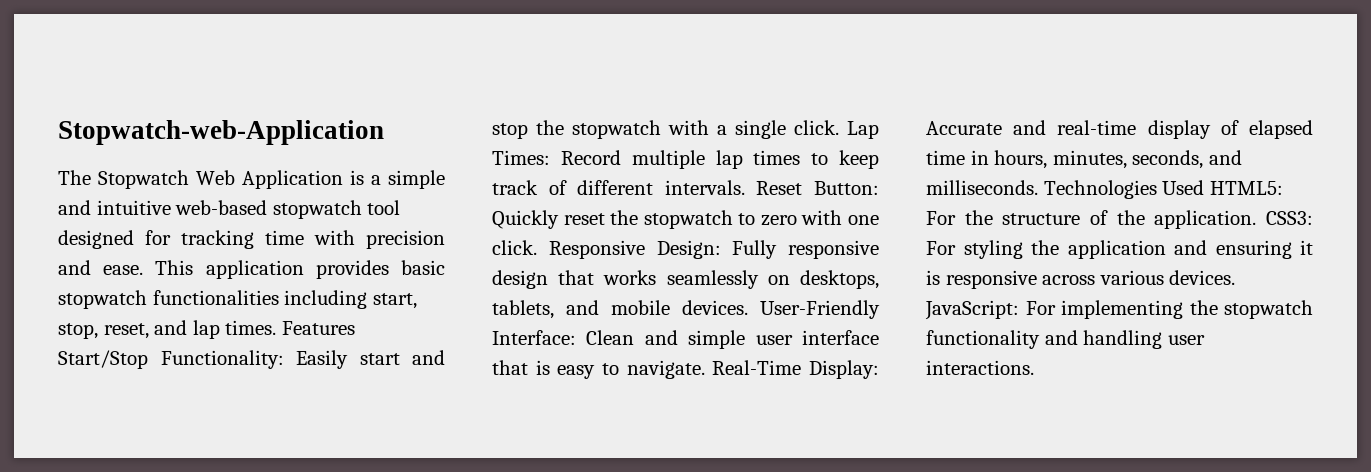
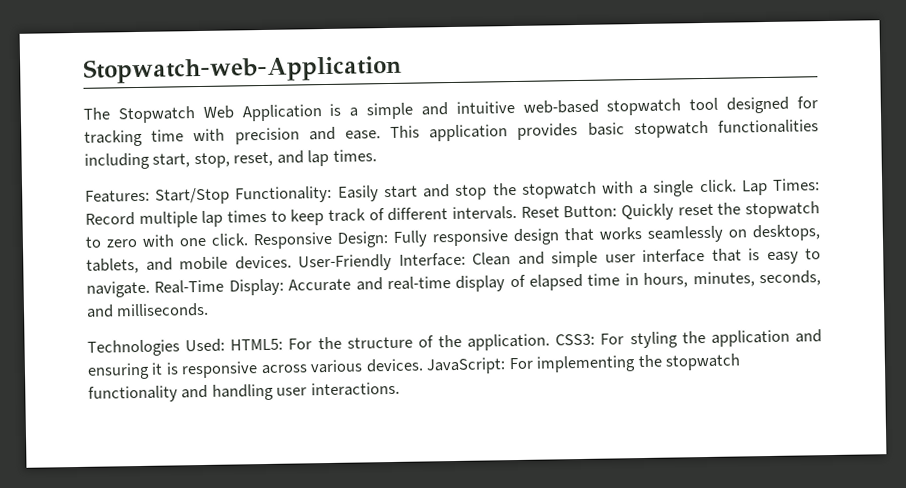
[281,321,355,335] Features -> [85,189,150,203] // Features:
[1043,180,1205,199] Technologies Used -> [87,338,226,357] // Technologies Used:

